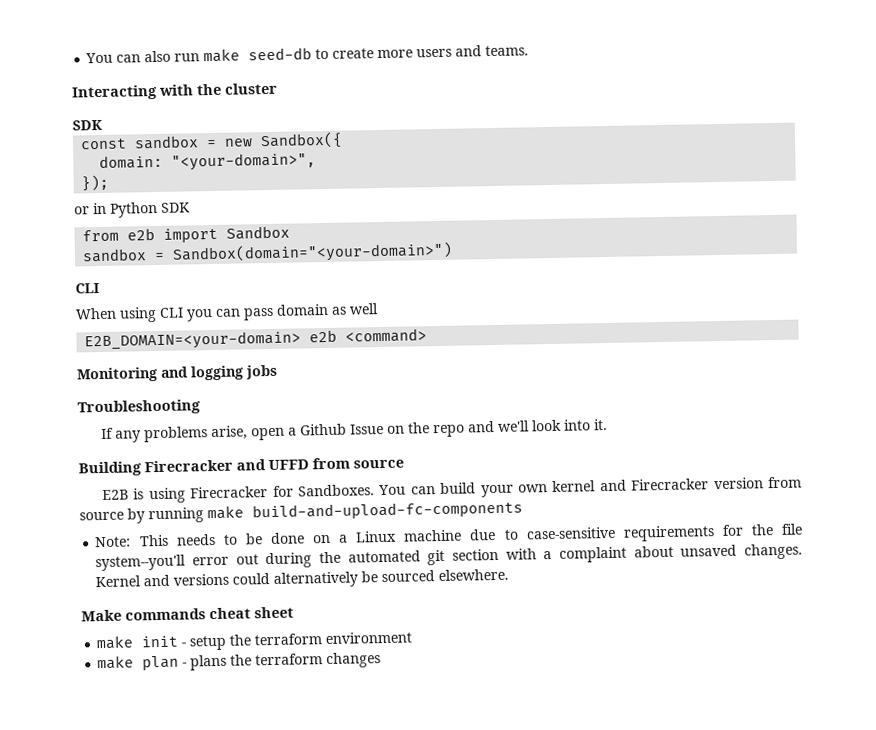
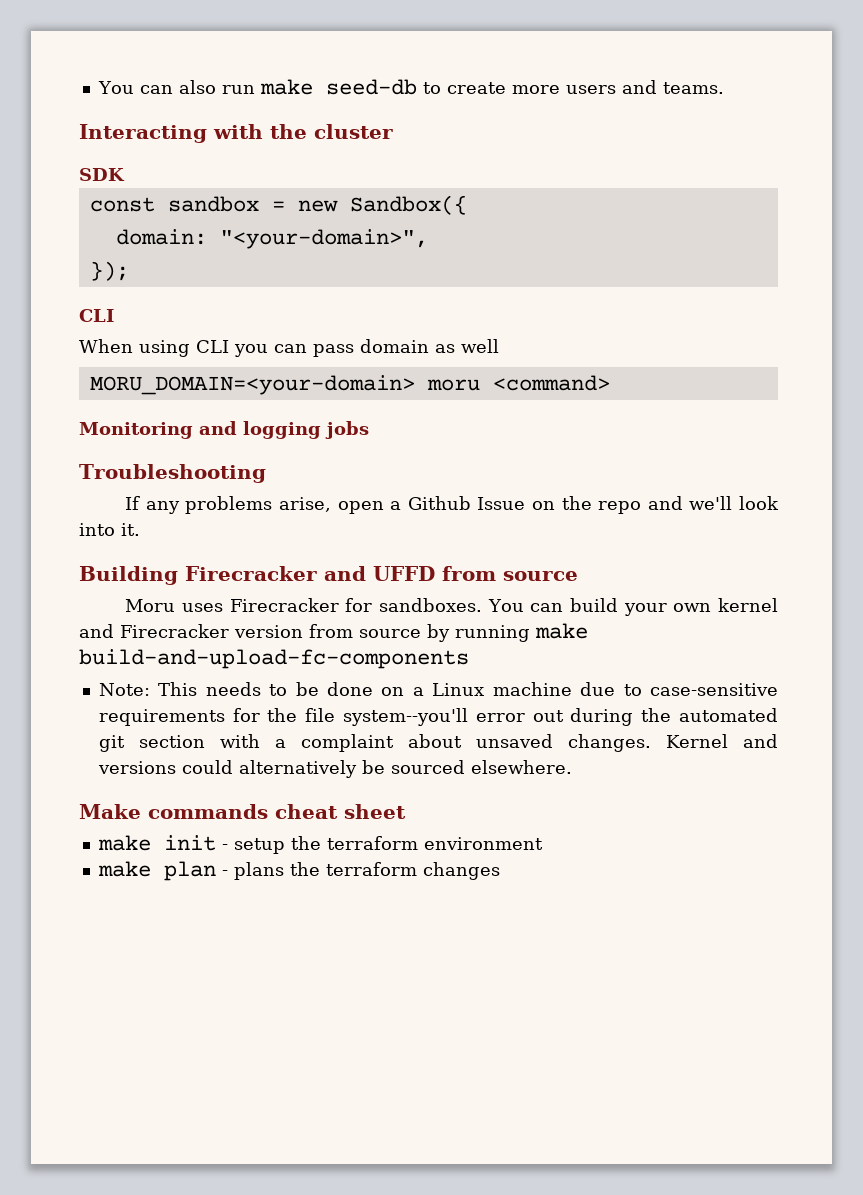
[74,201,190,218] [82,225,291,243] [82,241,454,264] // or in Python SDK // from e2b import Sandbox // sandbox = Sandbox(domain="<your-domain>") -> (129, 271) none
[84,329,338,351] E2B_DOMAIN=<your-domain> e2b -> [89,375,480,395] MORU_DOMAIN=<your-domain> moru
[101,487,186,504] E2B is using -> [125,599,223,612] Moru uses
[297,484,375,497] Sandboxes. -> [378,598,482,612] sandboxes.

